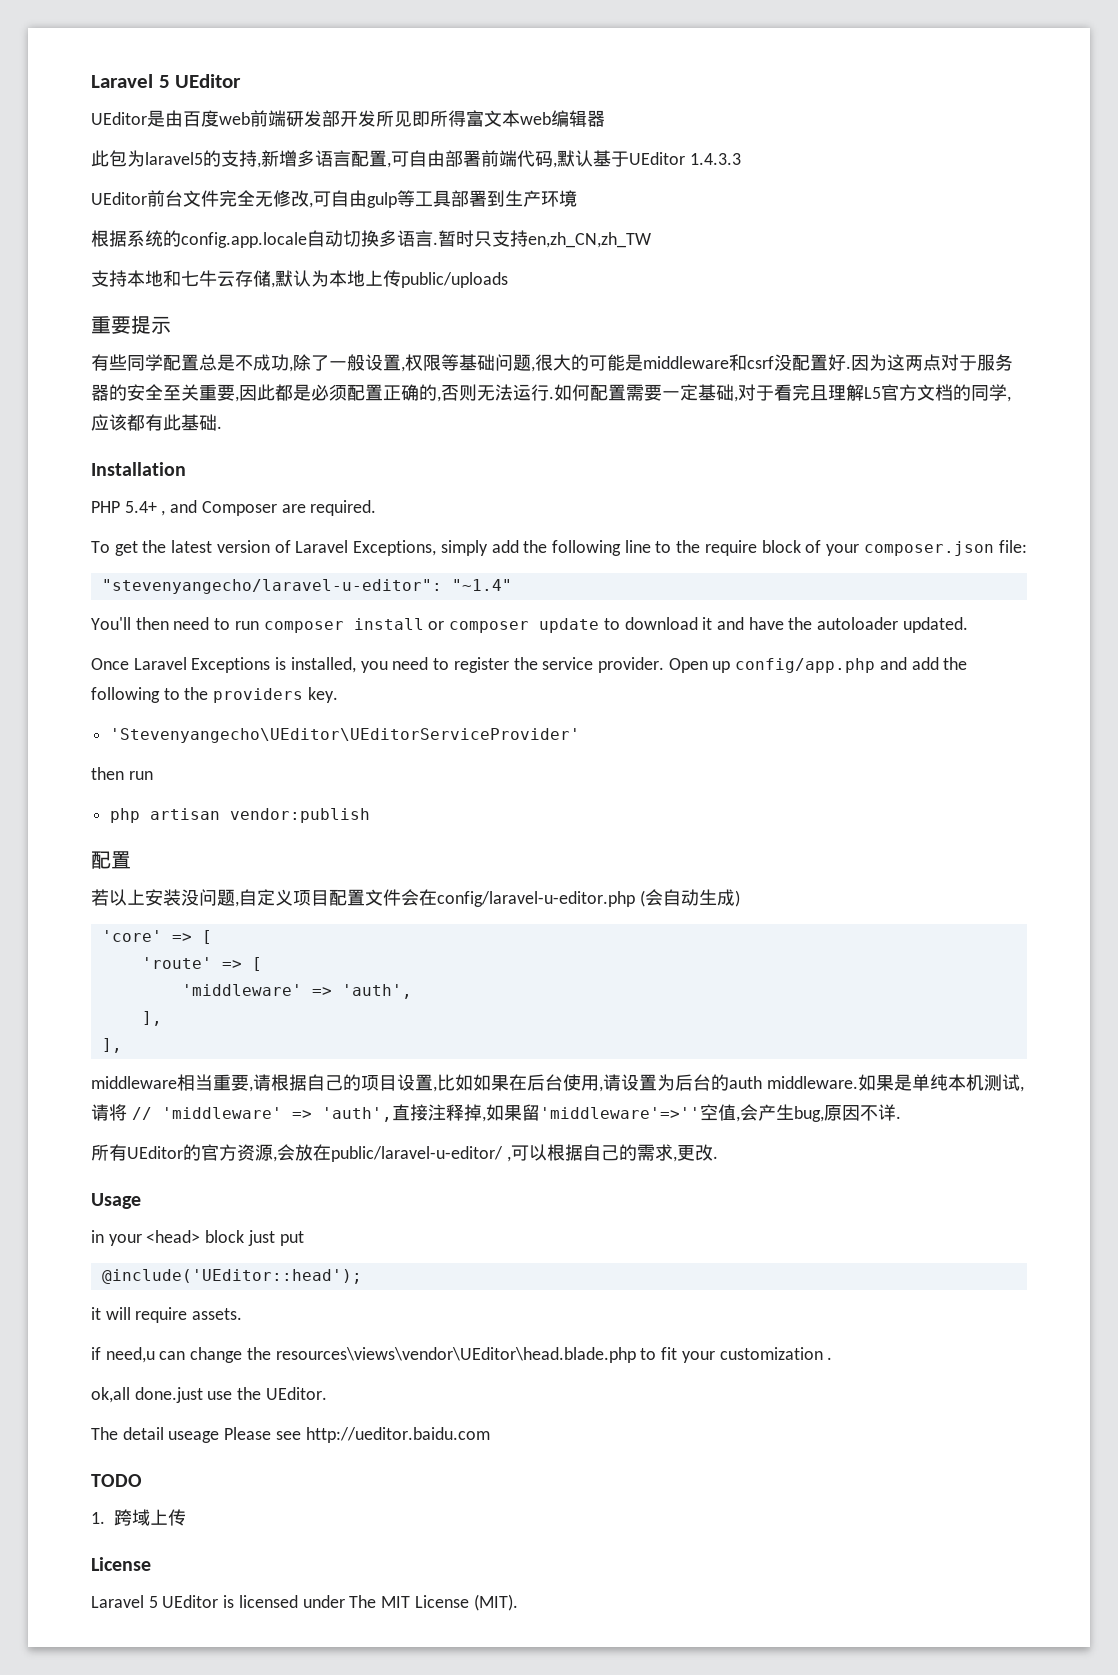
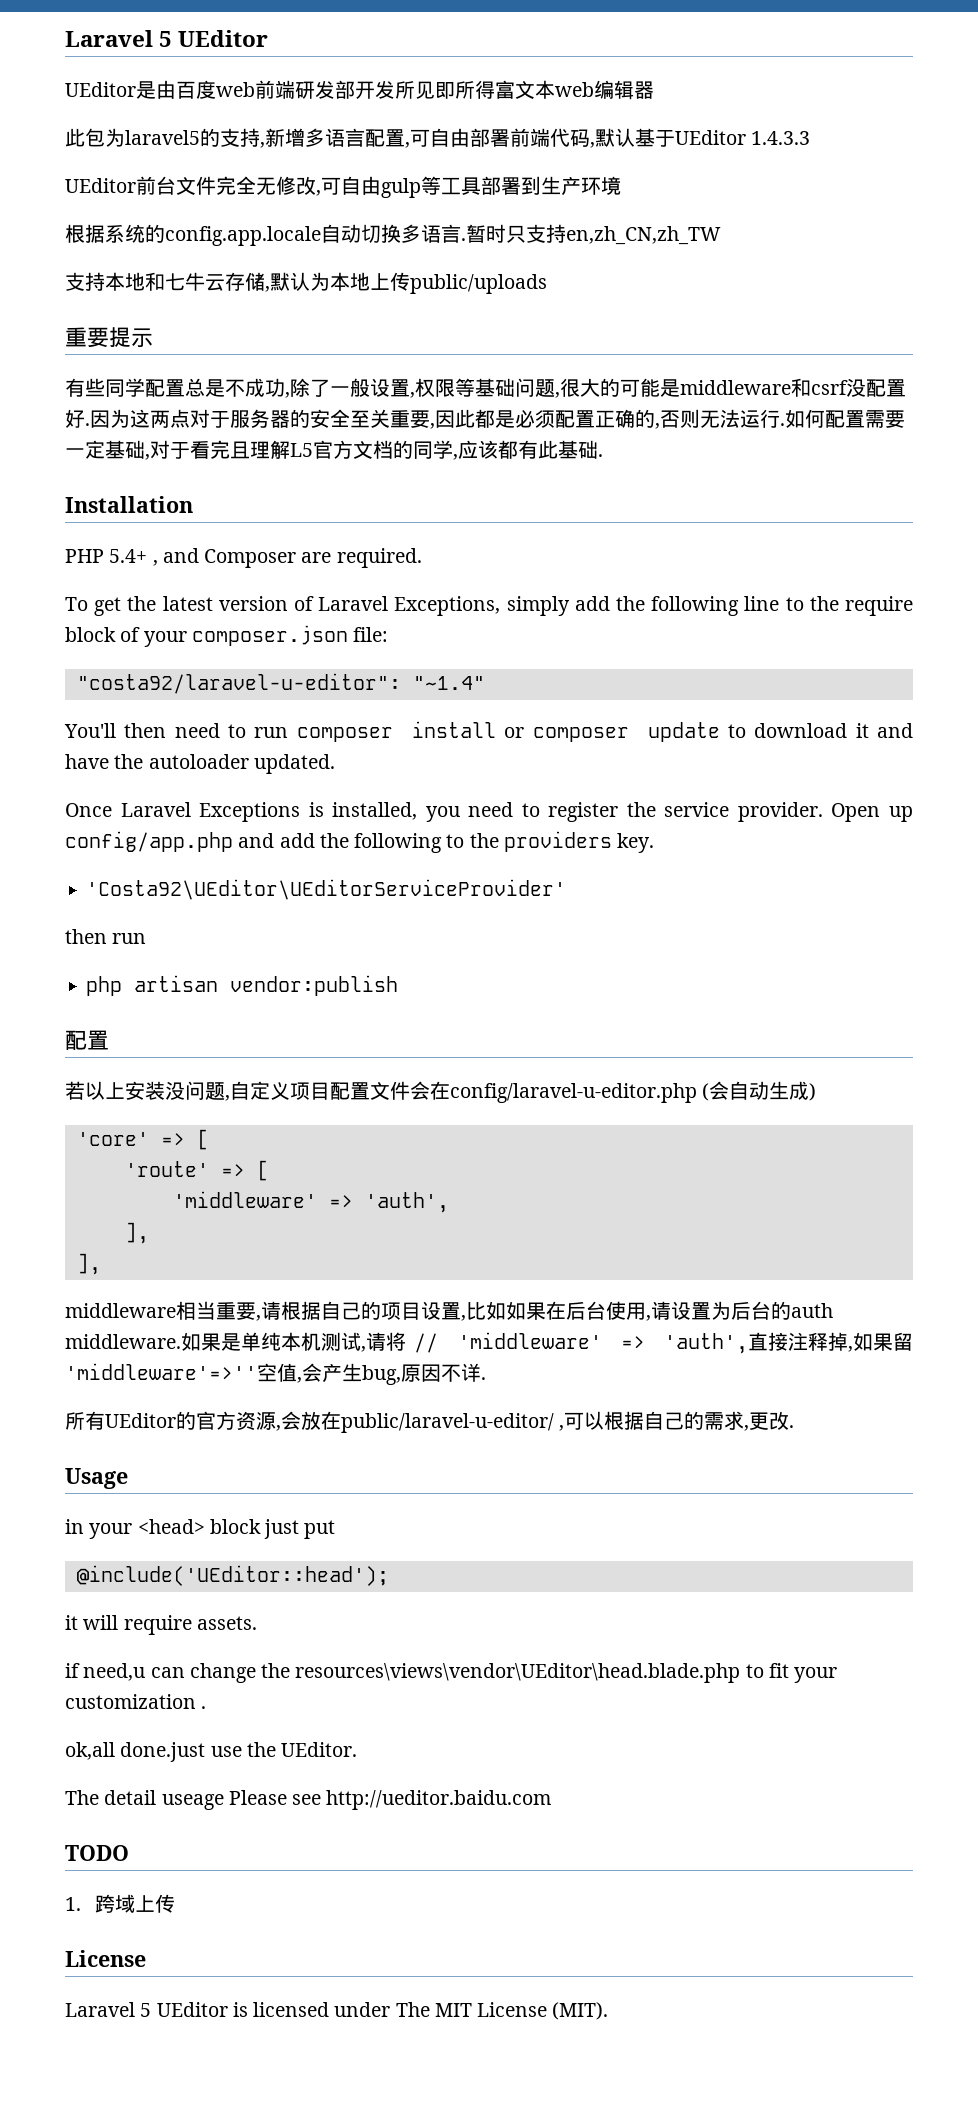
[101,579,442,594] "stevenyangecho/laravel-u-editor": -> [76,673,401,694] "costa92/laravel-u-editor":
[110,728,581,743] 'Stevenyangecho\UEditor\UEditorServiceProvider' -> [86,879,567,900] 'Costa92\UEditor\UEditorServiceProvider'

